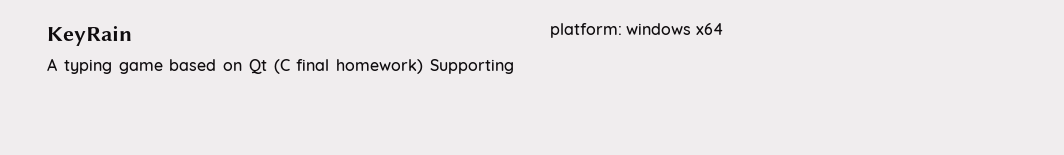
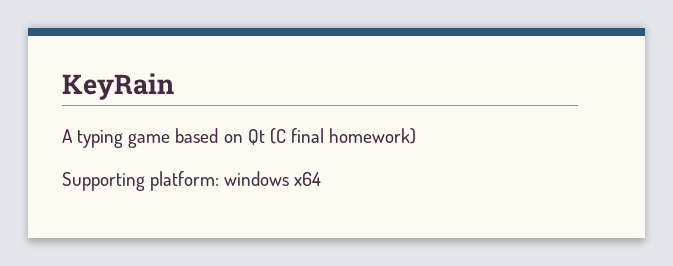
(424, 66) none -> (417, 136) //

